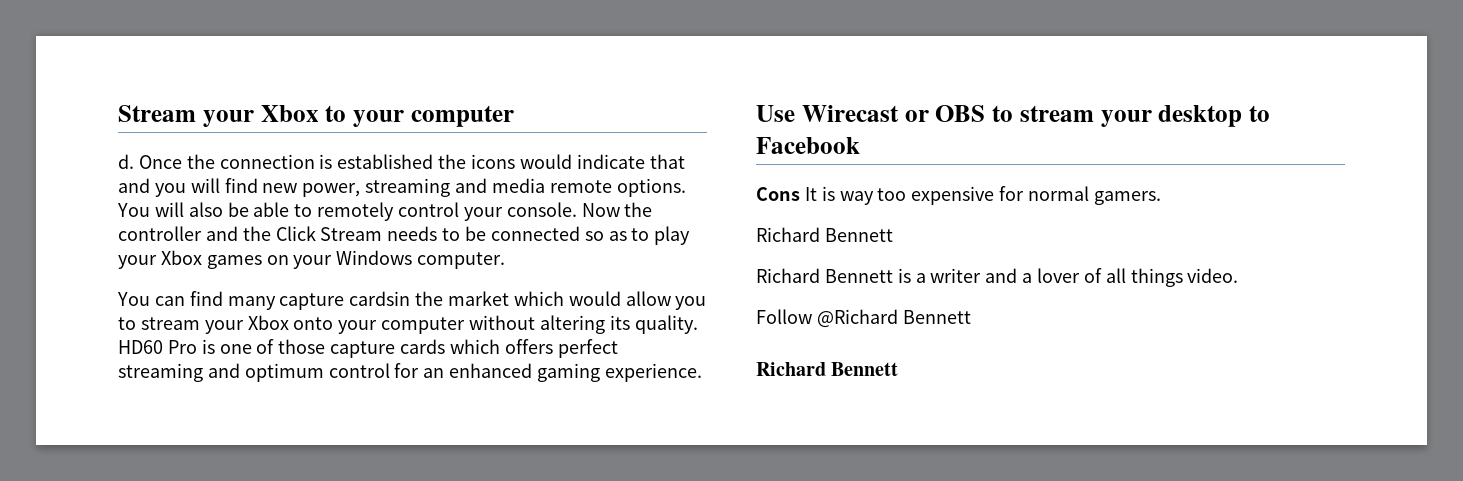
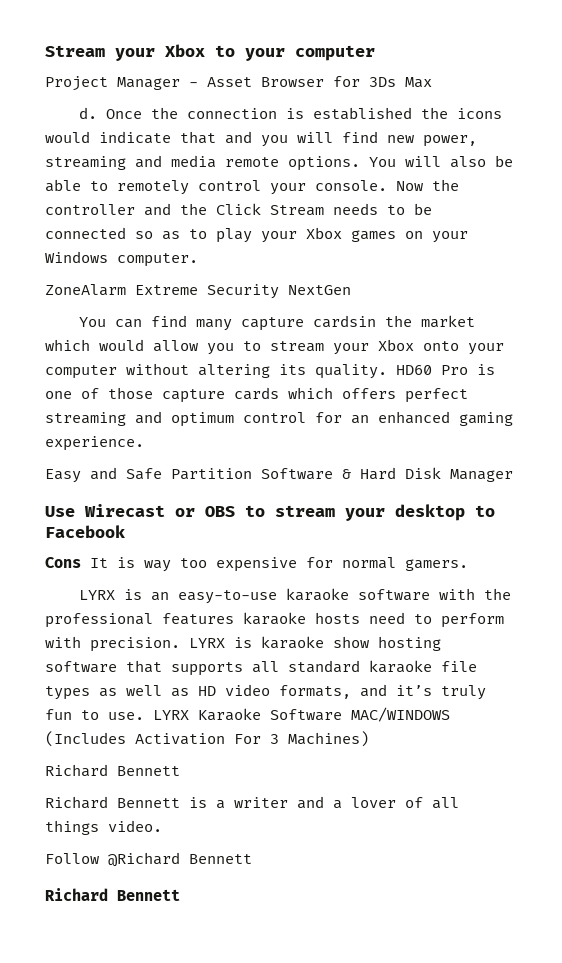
(514, 116) none -> [45,76,432,91] // Project Manager - Asset Browser for 3Ds Max
(506, 260) none -> [45,284,351,299] // ZoneAlarm Extreme Security NextGen
(702, 372) none -> [45,467,513,483] // Easy and Safe Partition Software & Hard Disk Manager
(1161, 198) none -> [78,588,511,604] [45,612,504,628] [45,636,441,652] [45,660,477,676] [45,684,486,700] [45,707,450,722] [45,731,369,747] // LYRX is an easy-to-use karaoke software with the professional features karaoke hosts need to perform with precision. LYRX is karaoke show hosting software that supports all standard karaoke file types as well as HD video formats, and it’s truly fun to use. LYRX Karaoke Software MAC/WINDOWS (Includes Activation For 3 Machines)

